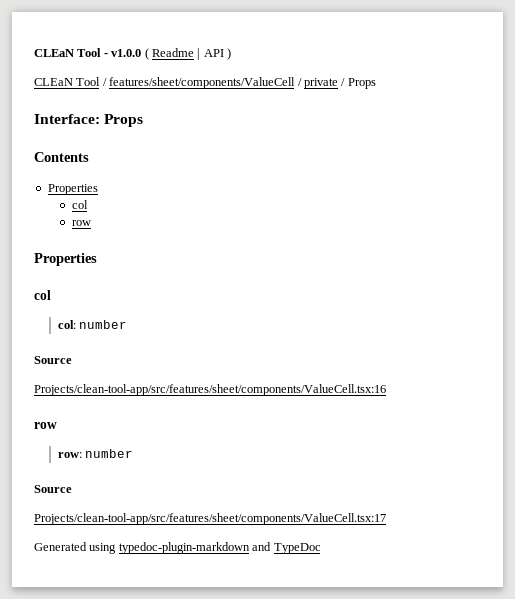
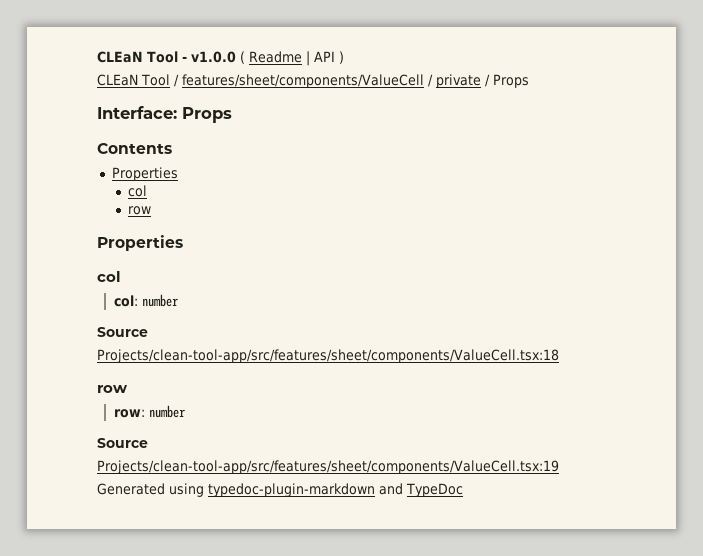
[34,384,386,396] Projects/clean-tool-app/src/features/sheet/components/ValueCell.tsx:16 -> [97,349,559,363] Projects/clean-tool-app/src/features/sheet/components/ValueCell.tsx:18
[34,513,386,525] Projects/clean-tool-app/src/features/sheet/components/ValueCell.tsx:17 -> [97,460,559,474] Projects/clean-tool-app/src/features/sheet/components/ValueCell.tsx:19

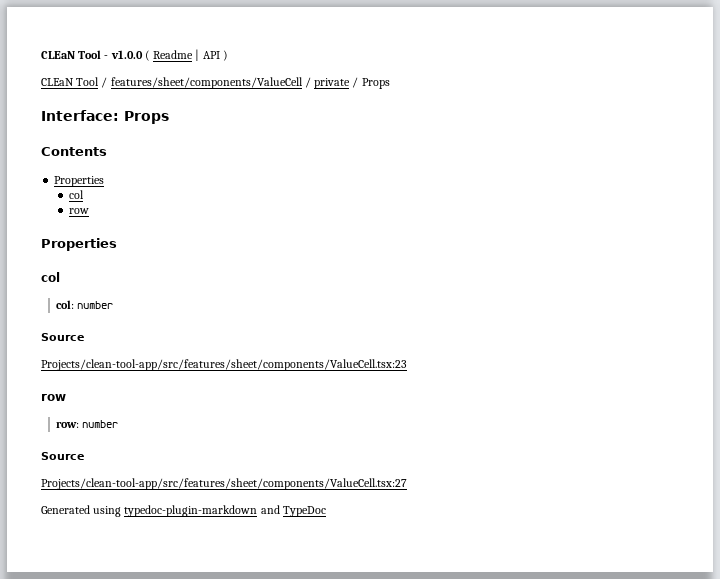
[97,349,559,363] Projects/clean-tool-app/src/features/sheet/components/ValueCell.tsx:18 -> [41,359,407,371] Projects/clean-tool-app/src/features/sheet/components/ValueCell.tsx:23
[97,460,559,474] Projects/clean-tool-app/src/features/sheet/components/ValueCell.tsx:19 -> [41,478,407,490] Projects/clean-tool-app/src/features/sheet/components/ValueCell.tsx:27

